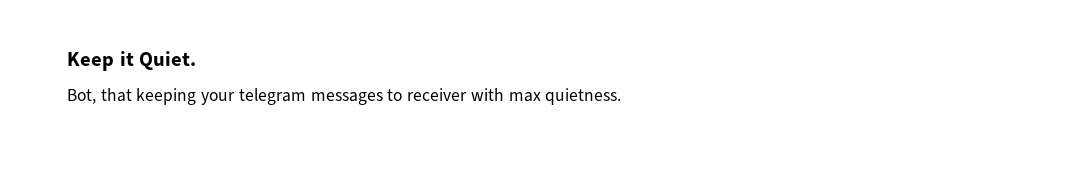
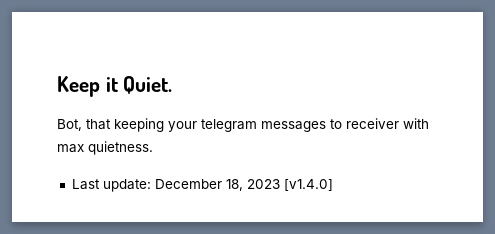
(622, 96) none -> [71,179,333,192] // Last update: December 18, 2023 [v1.4.0]

